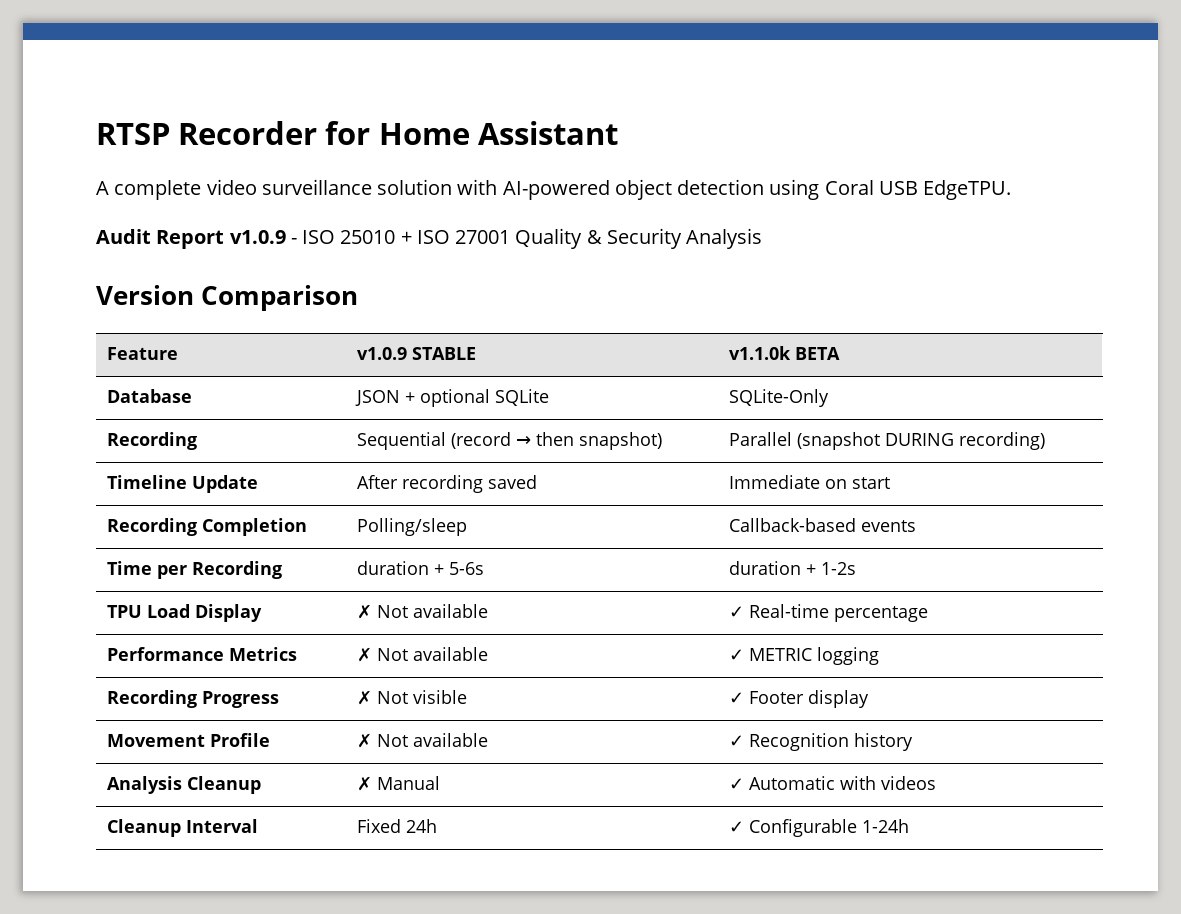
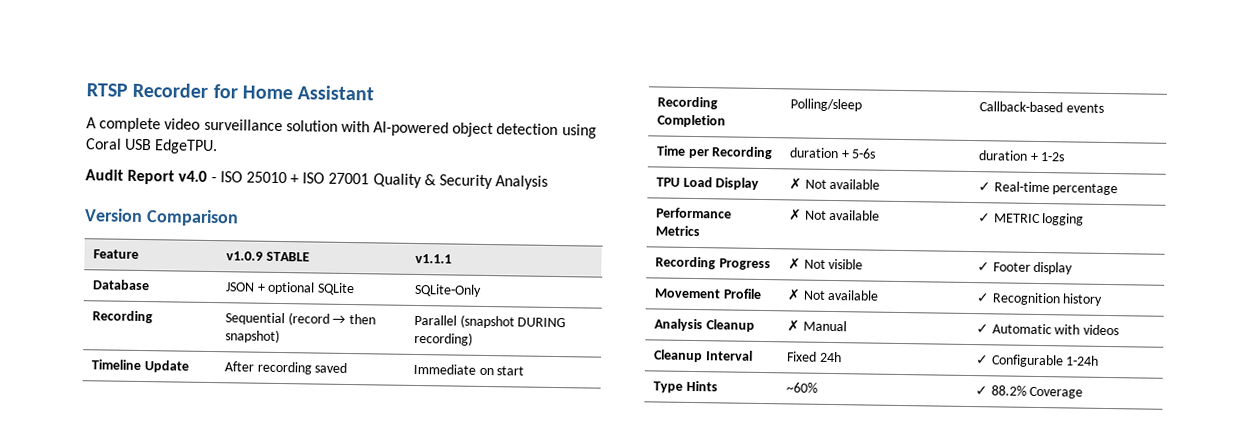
[229,230,286,244] v1.0.9 -> [178,170,208,182] v4.0
[729,346,841,360] v1.1.0k BETA -> [414,253,452,264] v1.1.1
(910, 826) none -> [652,380,718,393] [785,382,818,393] [974,385,1084,399] // Type Hints | ~60% | ✓ 88.2% Coverage

